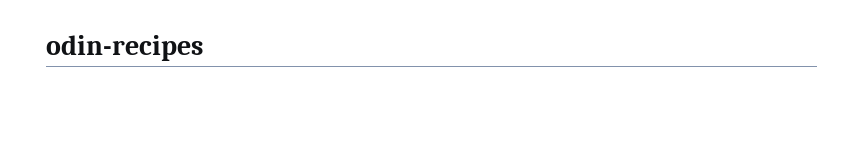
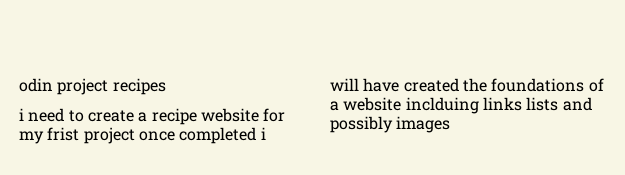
[46,35,203,61] odin-recipes -> [19,78,166,95] [19,108,286,125] [19,127,266,144] [330,78,604,92] [330,97,592,114] [330,116,451,133] odin project recipes // i need to create a recipe website for my frist project once completed i will have created the foundations of a website inclduing links lists and possibly images

